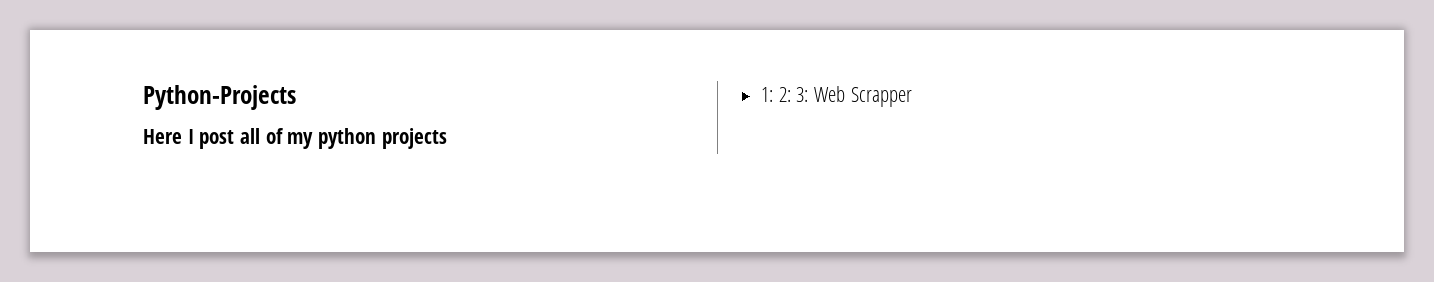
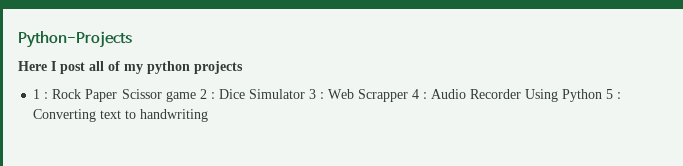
[761,86,912,107] 1: 2: 3: Web Scrapper -> [33,89,621,102] [33,109,209,122] 1 : Rock Paper Scissor game 2 : Dice Simulator 3 : Web Scrapper 4 : Audio Recorder Using Python 5 : Converting text to handwriting

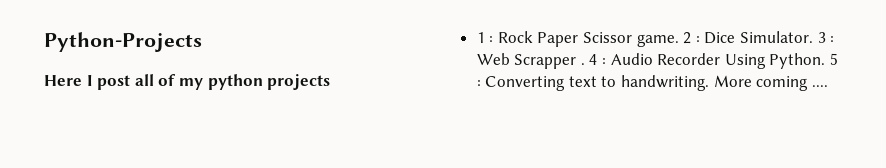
[165,91,196,102] game -> [636,34,679,47] game.
[248,89,305,99] Simulator -> [740,31,814,43] Simulator.
(408, 95) none -> [580,63,585,65] .
[561,89,602,102] Python -> [769,53,826,69] Python.
[140,109,209,122] handwriting -> [621,75,828,91] handwriting. More coming ....

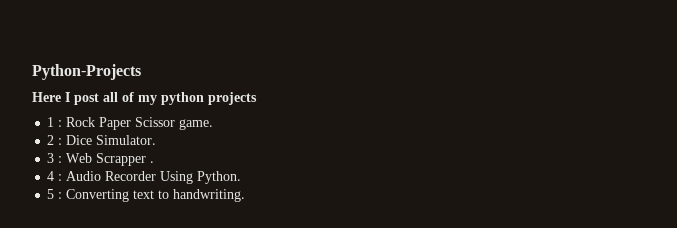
(679, 40) none -> (214, 124) //
(814, 37) none -> (157, 140) //
(585, 64) none -> (155, 162) //
(826, 61) none -> (242, 177) //
[713,75,828,91] More coming .... -> (246, 195) none

